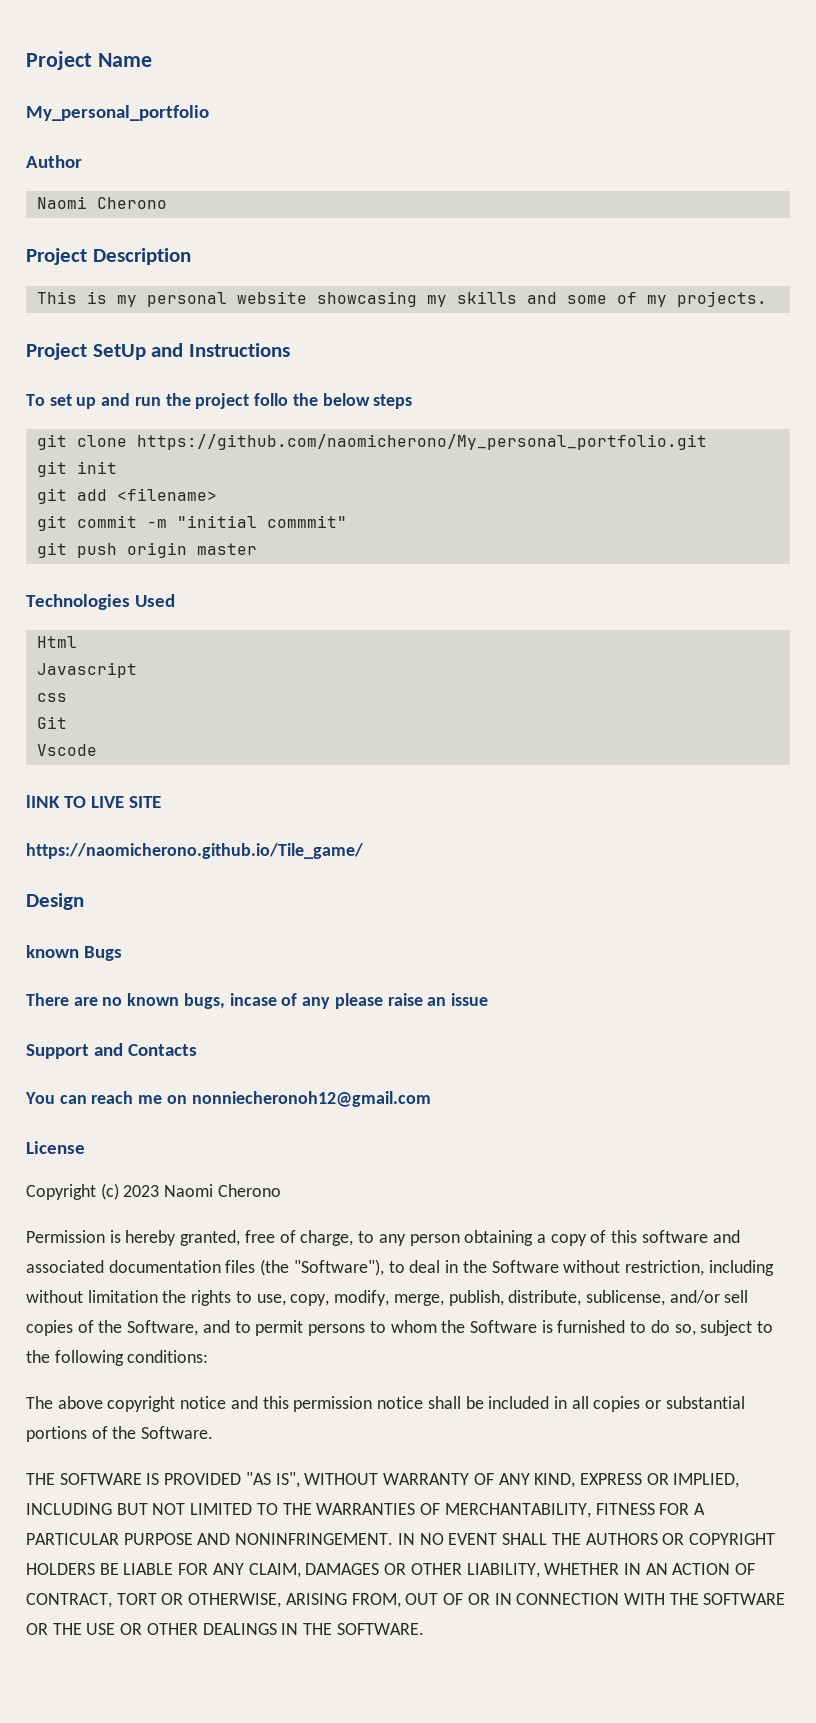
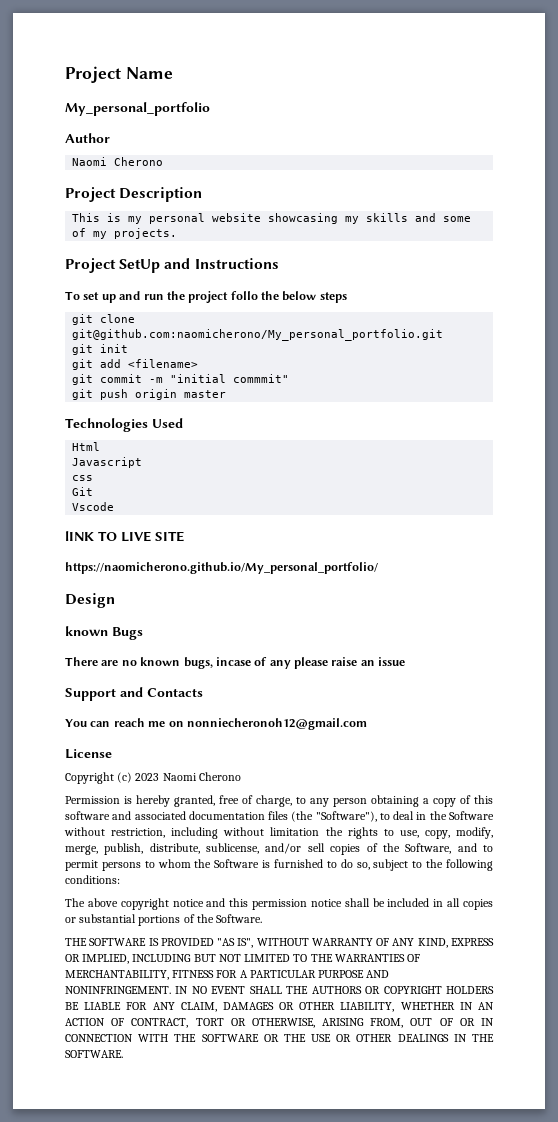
[136,434,707,450] https://github.com/naomicherono/My_personal_portfolio.git -> [72,329,444,341] git@github.com:naomicherono/My_personal_portfolio.git
[26,843,363,859] https://naomicherono.github.io/Tile_game/ -> [65,562,378,574] https://naomicherono.github.io/My_personal_portfolio/

